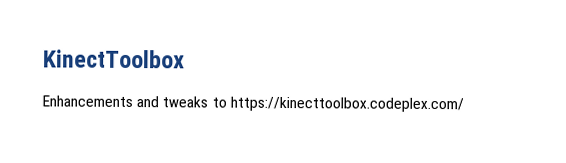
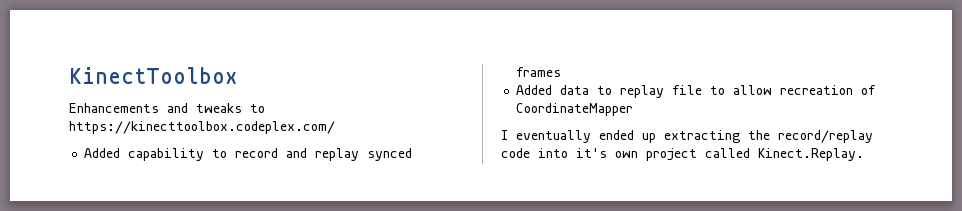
(464, 104) none -> [84,148,413,161] [516,67,562,77] [516,85,877,98] [516,103,634,116] [501,130,873,143] [501,148,864,161] // Added capability to record and replay synced frames // Added data to replay file to allow recreation of CoordinateMapper // I eventually ended up extracting the record/replay code into it's own project called Kinect.Replay.

